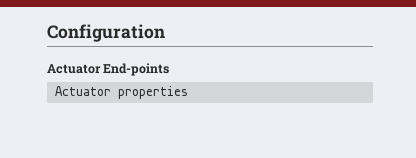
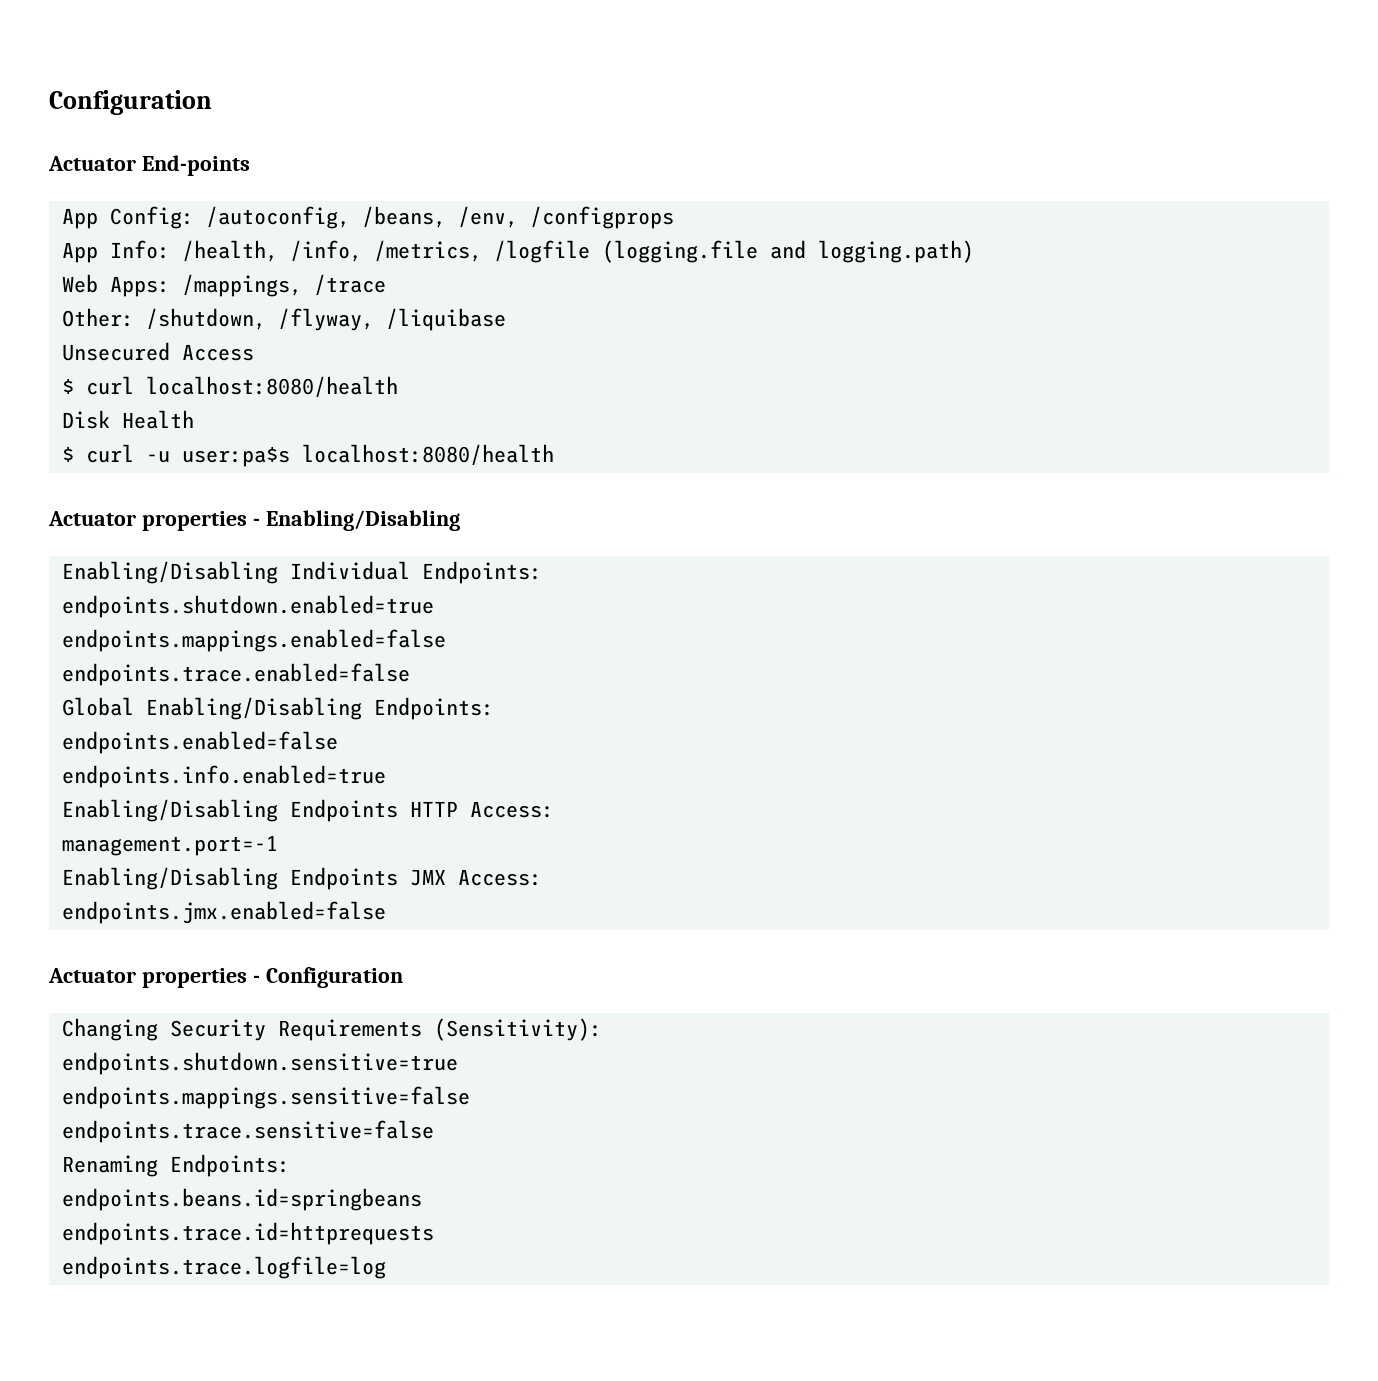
[54,86,188,99] Actuator properties -> [62,206,675,229] [62,240,975,263] [62,274,387,297] [62,308,507,331] [62,342,255,361] [62,376,399,398] [62,410,195,429] [62,444,555,467] [48,510,460,531] [62,561,543,584] [62,595,435,618] [62,629,447,652] [62,663,411,686] [62,697,495,720] [62,731,339,754] [62,765,387,788] [62,799,555,822] [62,835,279,856] [62,867,543,890] [62,901,387,924] [48,967,403,988] [62,1018,603,1041] [62,1052,459,1075] [62,1086,471,1109] [62,1120,435,1143] [62,1154,291,1177] [62,1188,423,1211] [62,1222,435,1245] [62,1256,387,1279] App Config: /autoconfig, /beans, /env, /configprops // App Info: /health, /info, /metrics, /logfile (logging.file and logging.path) // Web Apps: /mappings, /trace // Other: /shutdown, /flyway, /liquibase // Unsecured Access // $ curl localhost:8080/health // Disk Health // $ curl -u user:pa$s localhost:8080/health // Actuator properties - Enabling/Disabling // Enabling/Disabling Individual Endpoints: // endpoints.shutdown.enabled=true // endpoints.mappings.enabled=false // endpoints.trace.enabled=false // Global Enabling/Disabling Endpoints: // endpoints.enabled=false // endpoints.info.enabled=true // Enabling/Disabling Endpoints HTTP Access: // management.port=-1 // Enabling/Disabling Endpoints JMX Access: // endpoints.jmx.enabled=false // Actuator properties - Configuration // Changing Security Requirements (Sensitivity): // endpoints.shutdown.sensitive=true // endpoints.mappings.sensitive=false // endpoints.trace.sensitive=false // Renaming Endpoints: // endpoints.beans.id=springbeans // endpoints.trace.id=httprequests // endpoints.trace.logfile=log

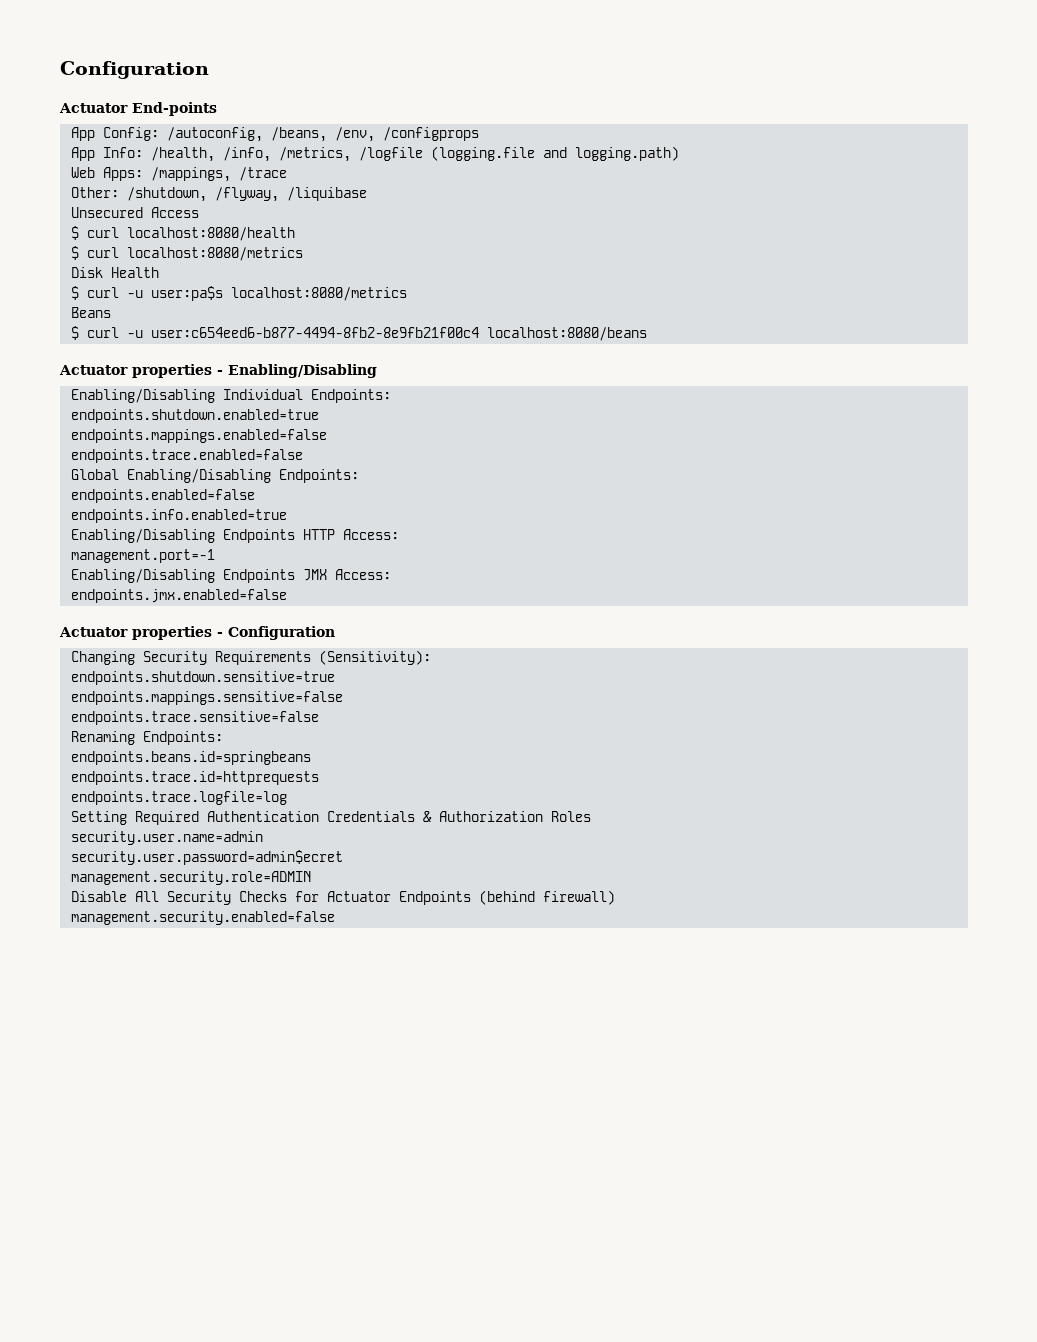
(399, 387) none -> [70,246,303,261] // $ curl localhost:8080/metrics
[302,444,555,466] localhost:8080/health -> [230,287,407,301] [70,307,111,318] [70,326,647,341] localhost:8080/metrics // Beans // $ curl -u user:c654eed6-b877-4494-8fb2-8e9fb21f00c4 localhost:8080/beans
(387, 1267) none -> [70,811,591,825] [70,831,263,845] [70,850,343,865] [70,871,311,885] [70,890,615,905] [70,911,335,925] // Setting Required Authentication Credentials & Authorization Roles // security.user.name=admin // security.user.password=admin$ecret // management.security.role=ADMIN // Disable All Security Checks for Actuator Endpoints (behind firewall) // management.security.enabled=false

